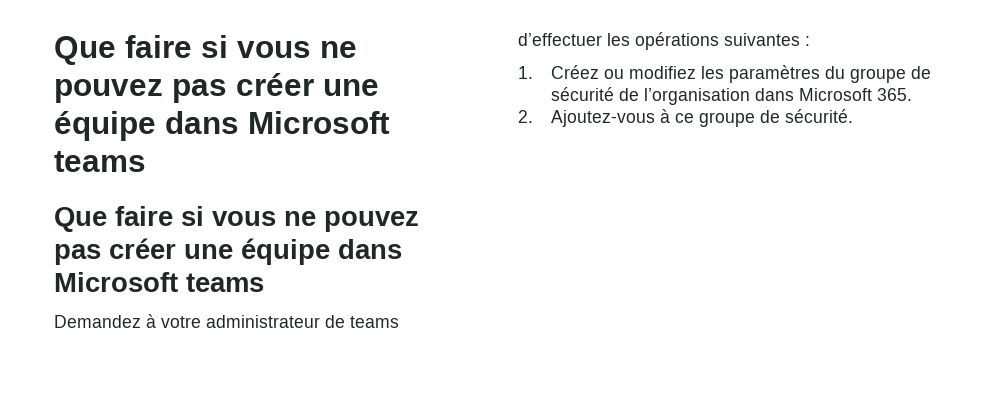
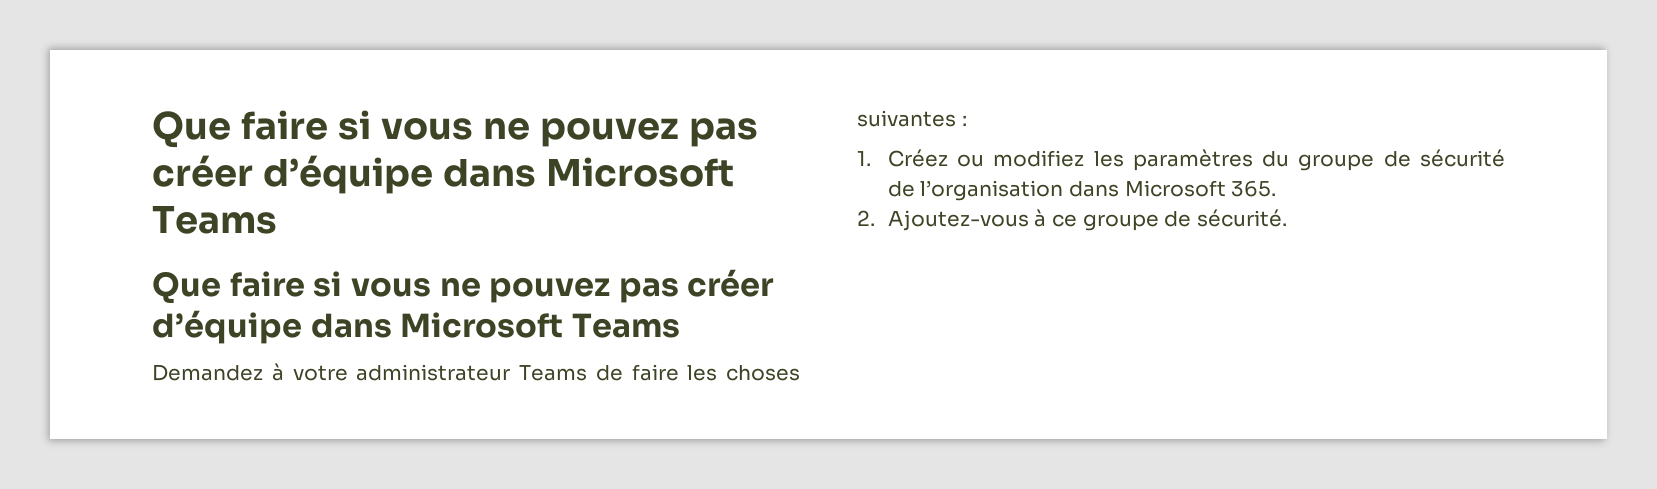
[54,35,357,65] [54,73,379,103] [54,111,390,141] [54,151,146,172] [54,206,419,232] [54,238,402,265] [54,272,264,292] Que faire si vous ne pouvez pas créer une équipe dans Microsoft teams // Que faire si vous ne pouvez pas créer une équipe dans Microsoft teams -> [152,110,758,148] [152,155,734,194] [152,206,277,234] [152,269,775,303] [152,310,680,344] Que faire si vous ne pouvez pas créer d’équipe dans Microsoft Teams // Que faire si vous ne pouvez pas créer d’équipe dans Microsoft Teams
[325,315,399,328] [518,32,719,50] de teams d’effectuer les opérations -> [519,364,800,381] Teams de faire les choses

